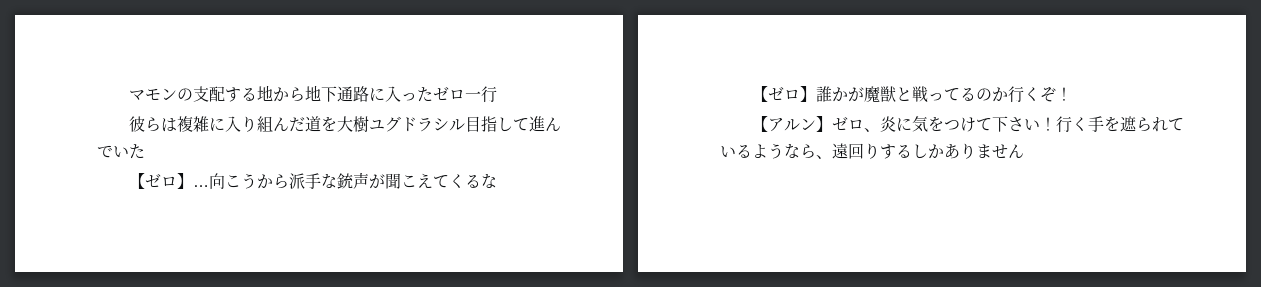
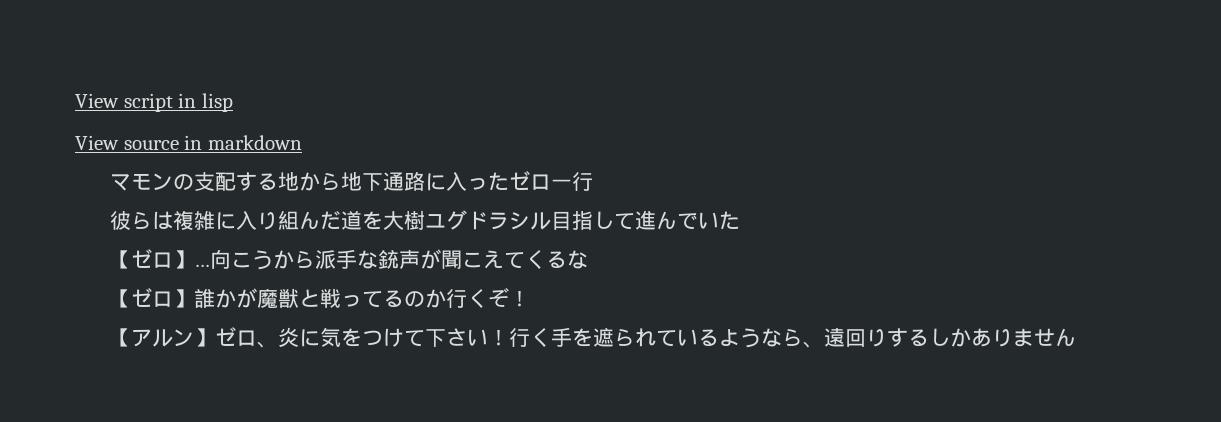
(129, 95) none -> [75,93,233,112] [75,135,302,150] View script in lisp // View source in markdown //

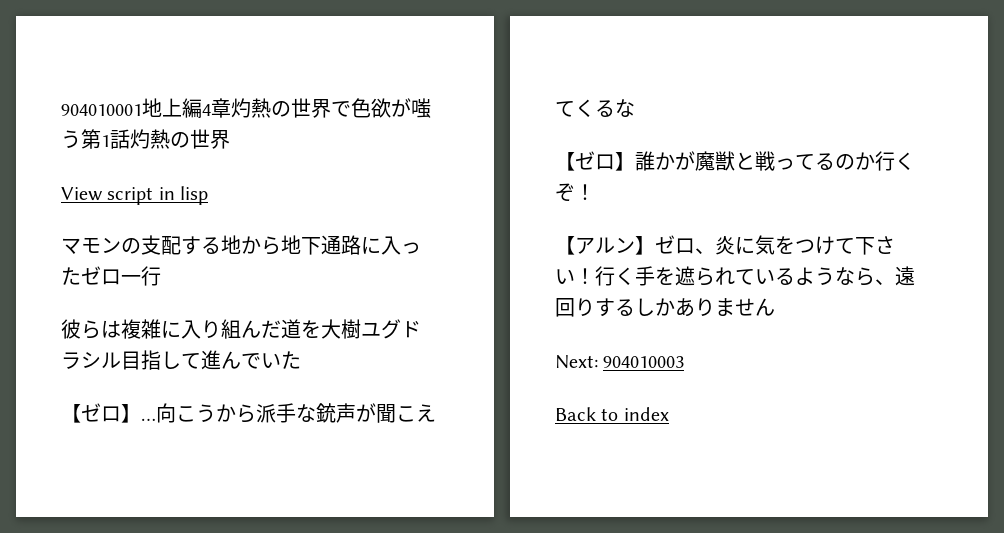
(75, 100) none -> [61,98,431,118] [61,129,230,149] 904010001地上編4章灼熱の世界で色欲が嗤う第1話灼熱の世界 //
[75,135,302,150] // View source in markdown -> (209, 195) none
(1076, 337) none -> [555,355,685,369] [555,407,669,421] // Next: 904010003 // Back to index

